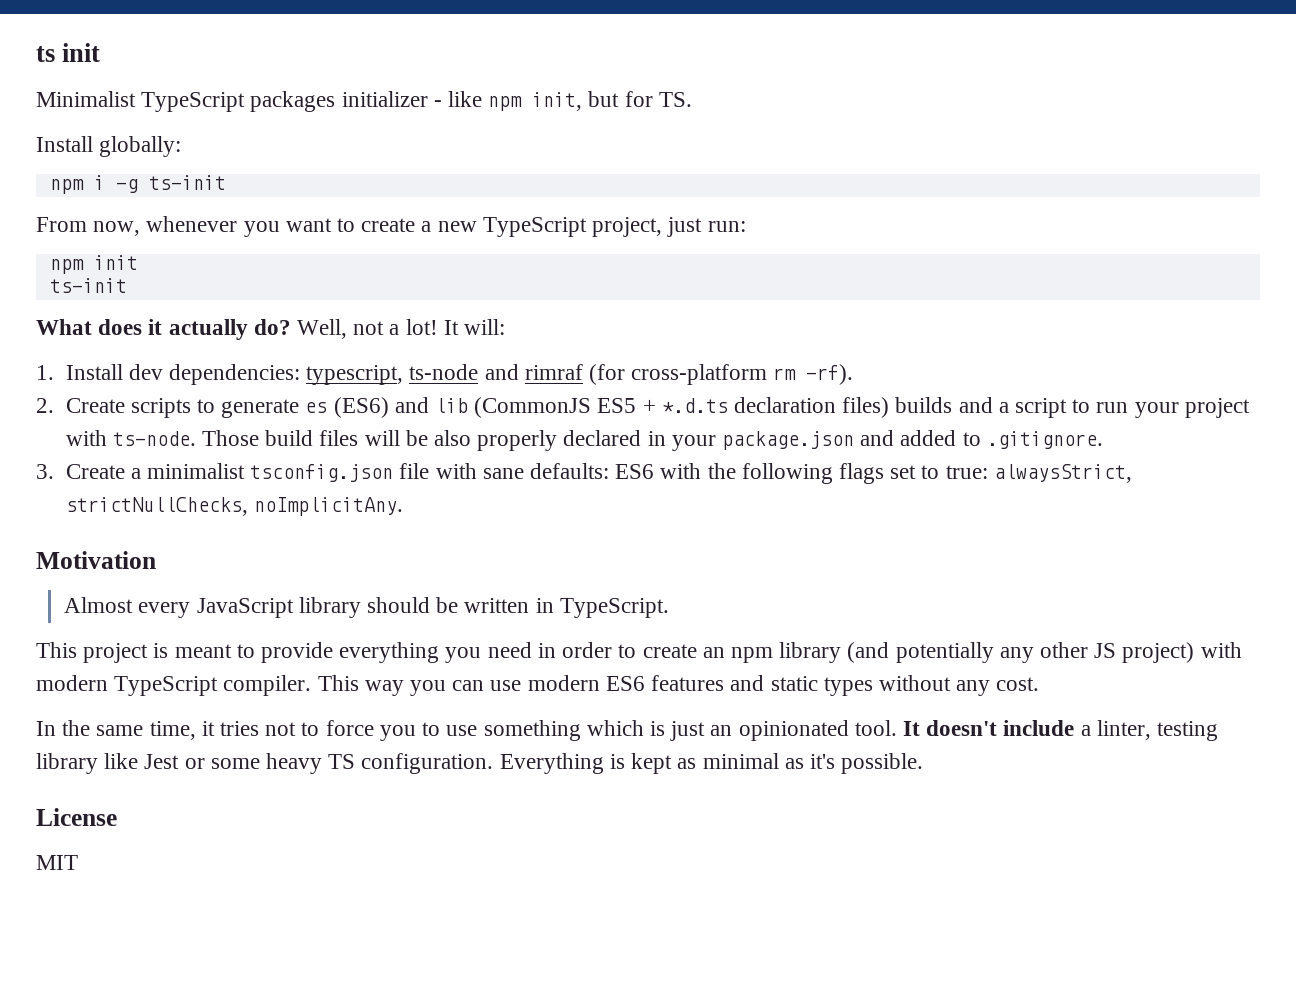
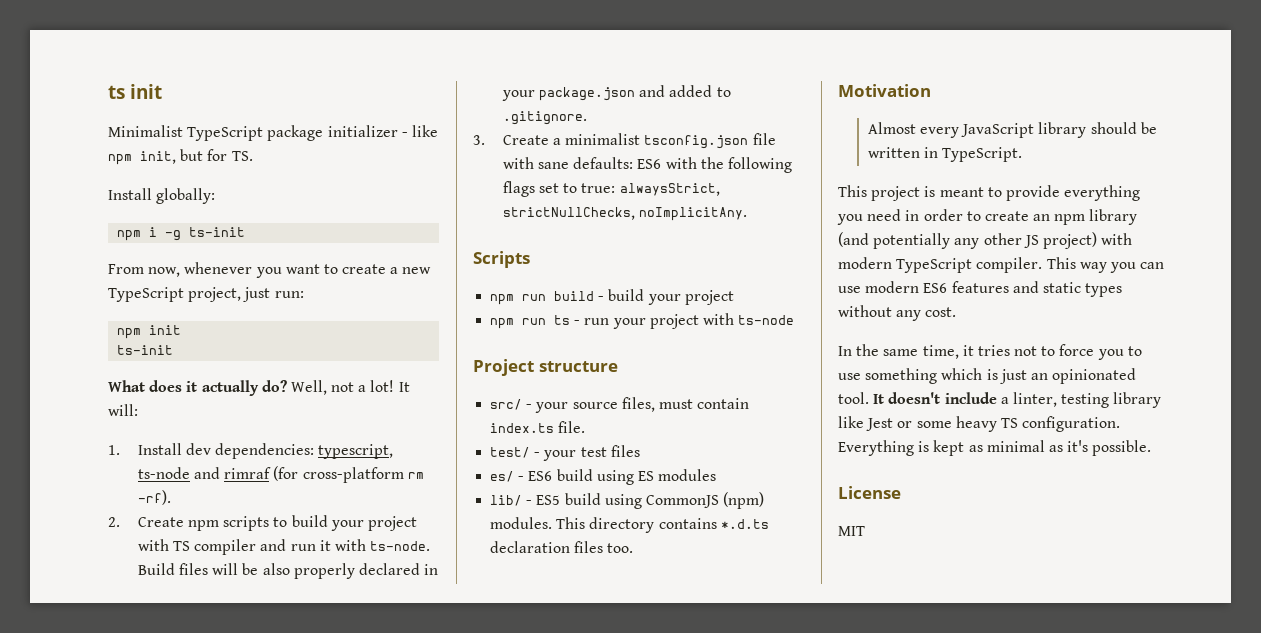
[250,91,336,112] packages -> [267,125,324,141] package
(125, 405) none -> [188,520,220,531] npm
[221,397,1250,418] [65,430,314,446] generate es (ES6) and lib (CommonJS ES5 + *.d.ts declaration files) builds and a script to run your project with ts-node. Those build -> [291,515,417,531] [137,539,431,555] [137,563,175,575] build your project with TS compiler and run it with ts-node. Build
(403, 506) none -> [473,251,530,268] [490,289,734,305] [490,313,795,329] [473,359,618,376] [490,397,750,413] [490,421,586,433] [490,445,640,461] [490,469,717,485] [490,492,765,509] [490,517,769,533] [490,541,634,553] // Scripts // npm run build - build your project // npm run ts - run your project with ts-node // Project structure // src/ - your source files, must contain index.ts file. // test/ - your test files // es/ - ES6 build using ES modules // lib/ - ES5 build using CommonJS (npm) modules. This directory contains *.d.ts declaration files too.

